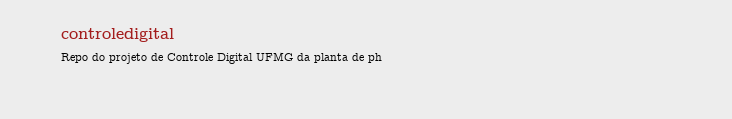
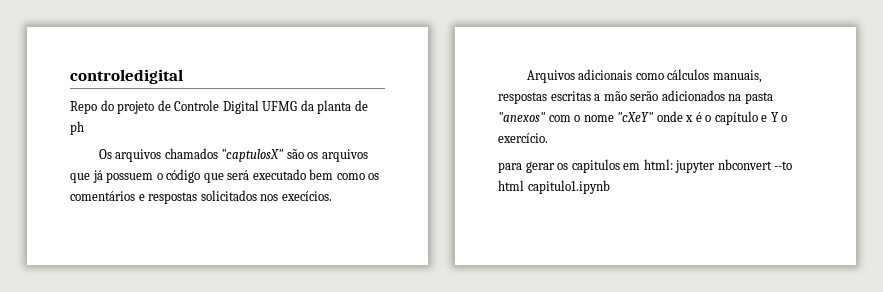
(382, 58) none -> [98,148,368,162] [70,169,380,183] [70,190,332,204] [526,69,762,83] [498,90,773,104] [498,111,788,125] [498,133,548,143] [498,159,793,173] [498,180,610,194] // Os arquivos chamados "captulosX" são os arquivos que já possuem o código que será executado bem como os comentários e respostas solicitados nos execícios. // Arquivos adicionais como cálculos manuais, respostas escritas a mão serão adicionados na pasta "anexos" com o nome "cXeY" onde x é o capítulo e Y o exercício. // para gerar os capitulos em html: jupyter nbconvert --to html capitulo1.ipynb

